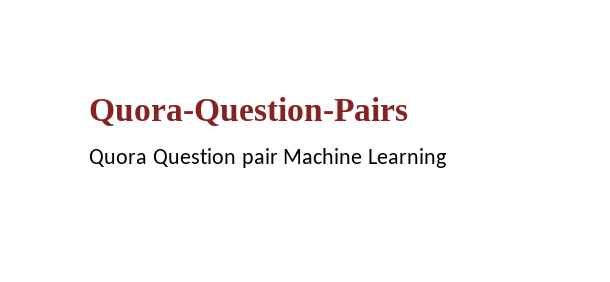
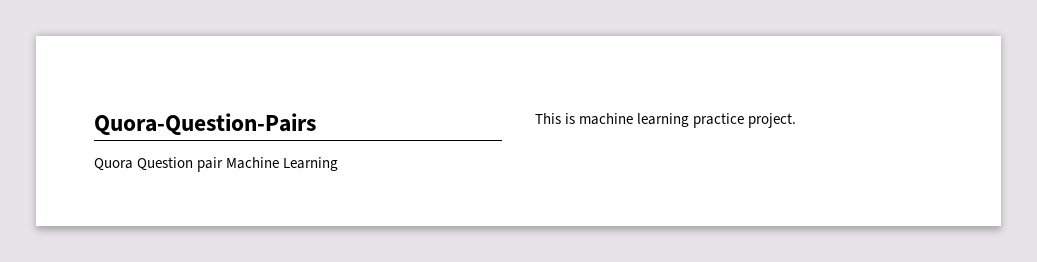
(447, 158) none -> [535,113,797,128] // This is machine learning practice project.

